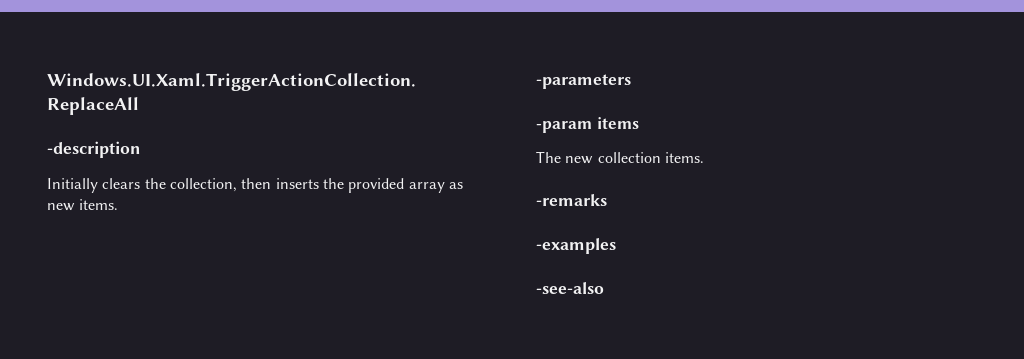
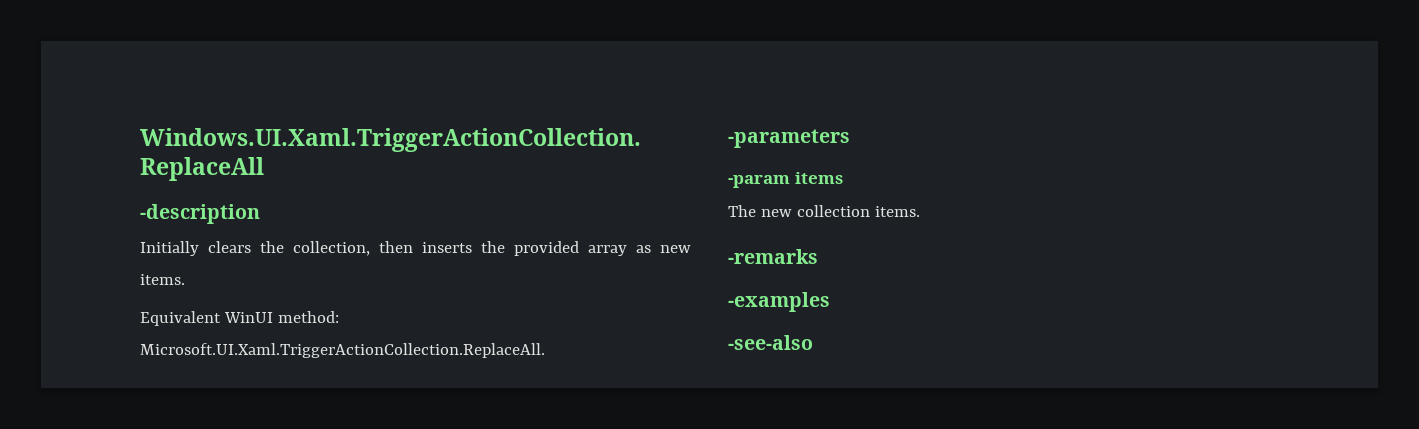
(119, 204) none -> [140,311,339,326] [140,343,545,358] // Equivalent WinUI method: Microsoft.UI.Xaml.TriggerActionCollection.ReplaceAll.

